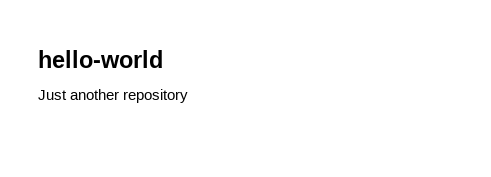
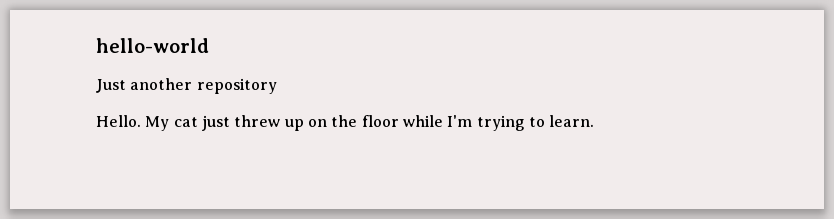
(189, 96) none -> [96,115,595,131] // Hello. My cat just threw up on the floor while I'm trying to learn.

